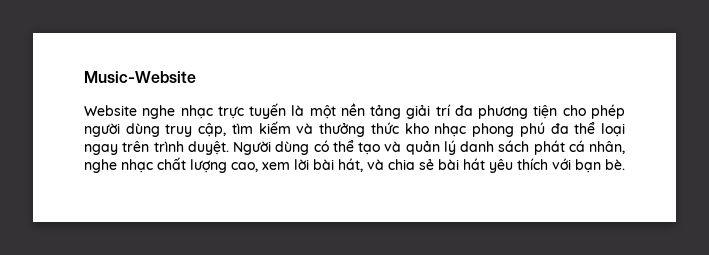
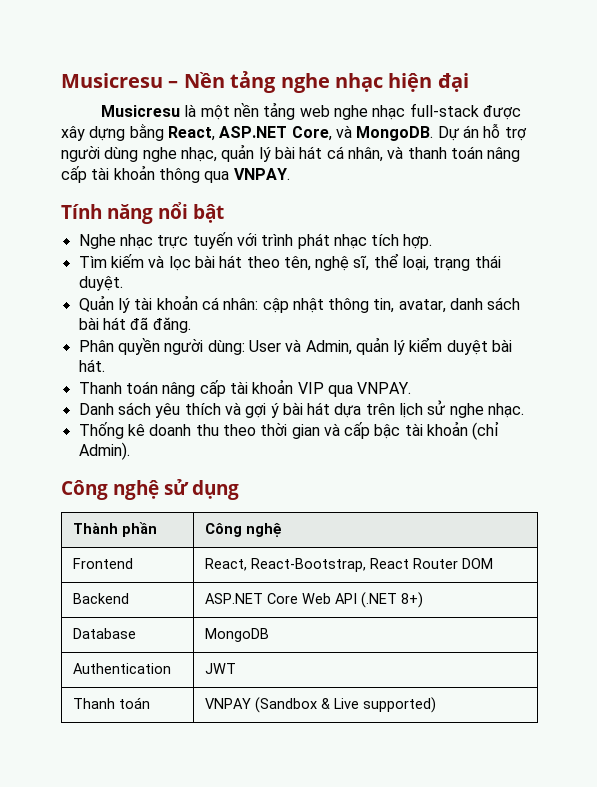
[84,71,196,83] [84,103,625,119] [84,121,625,137] [84,139,625,155] [84,157,625,173] Music-Website // Website nghe nhạc trực tuyến là một nền tảng giải trí đa phương tiện cho phép người dùng truy cập, tìm kiếm và thưởng thức kho nhạc phong phú đa thể loại ngay trên trình duyệt. Người dùng có thể tạo và quản lý danh sách phát cá nhân, nghe nhạc chất lượng cao, xem lời bài hát, và chia sẻ bài hát yêu thích với bạn bè. -> [61,71,469,93] [101,102,521,120] [61,123,527,141] [61,144,521,162] [61,165,290,183] [61,202,224,224] [78,232,433,249] [78,253,501,271] [78,276,123,291] [78,295,521,313] [78,317,191,333] [78,337,513,355] [78,359,105,372] [78,379,412,397] [78,400,525,418] [78,421,500,440] [78,442,130,460] [61,479,239,500] [72,522,157,537] [204,523,282,537] [72,558,133,569] [204,558,493,572] [72,593,129,604] [204,592,423,608] [72,628,136,639] [204,628,269,642] [72,663,171,674] [204,663,236,674] [72,697,150,709] [204,697,436,713] Musicresu – Nền tảng nghe nhạc hiện đại // Musicresu là một nền tảng web nghe nhạc full-stack được xây dựng bằng React, ASP.NET Core, và MongoDB. Dự án hỗ trợ người dùng nghe nhạc, quản lý bài hát cá nhân, và thanh toán nâng cấp tài khoản thông qua VNPAY. // Tính năng nổi bật // Nghe nhạc trực tuyến với trình phát nhạc tích hợp. // Tìm kiếm và lọc bài hát theo tên, nghệ sĩ, thể loại, trạng thái duyệt. // Quản lý tài khoản cá nhân: cập nhật thông tin, avatar, danh sách bài hát đã đăng. // Phân quyền người dùng: User và Admin, quản lý kiểm duyệt bài hát. // Thanh toán nâng cấp tài khoản VIP qua VNPAY. // Danh sách yêu thích và gợi ý bài hát dựa trên lịch sử nghe nhạc. // Thống kê doanh thu theo thời gian và cấp bậc tài khoản (chỉ Admin). // Công nghệ sử dụng // Thành phần | Công nghệ // Frontend | React, React-Bootstrap, React Router DOM // Backend | ASP.NET Core Web API (.NET 8+) // Database | MongoDB // Authentication | JWT // Thanh toán | VNPAY (Sandbox & Live supported)

